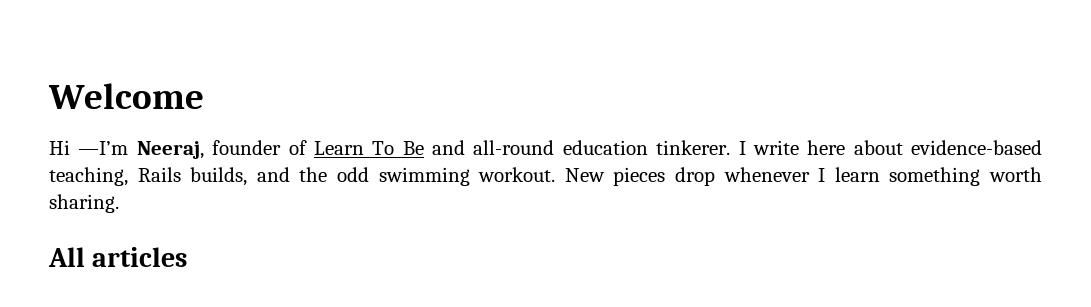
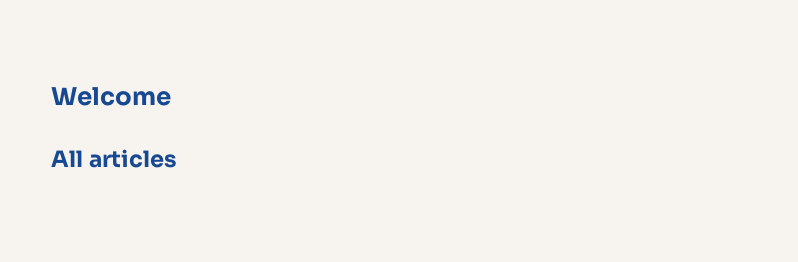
[49,140,1042,159] [49,167,1043,186] [49,194,119,213] // Hi —I’m Neeraj, founder of Learn To Be and all-round education tinkerer. I write here about evidence-based teaching, Rails builds, and the odd swimming workout. New pieces drop whenever I learn something worth sharing. -> (171, 96) none

